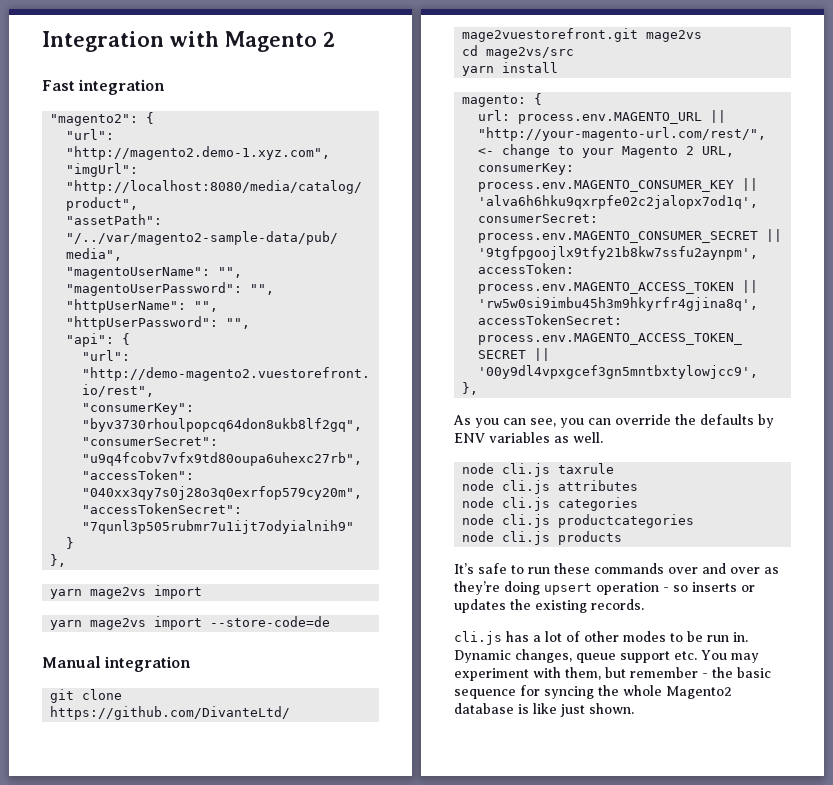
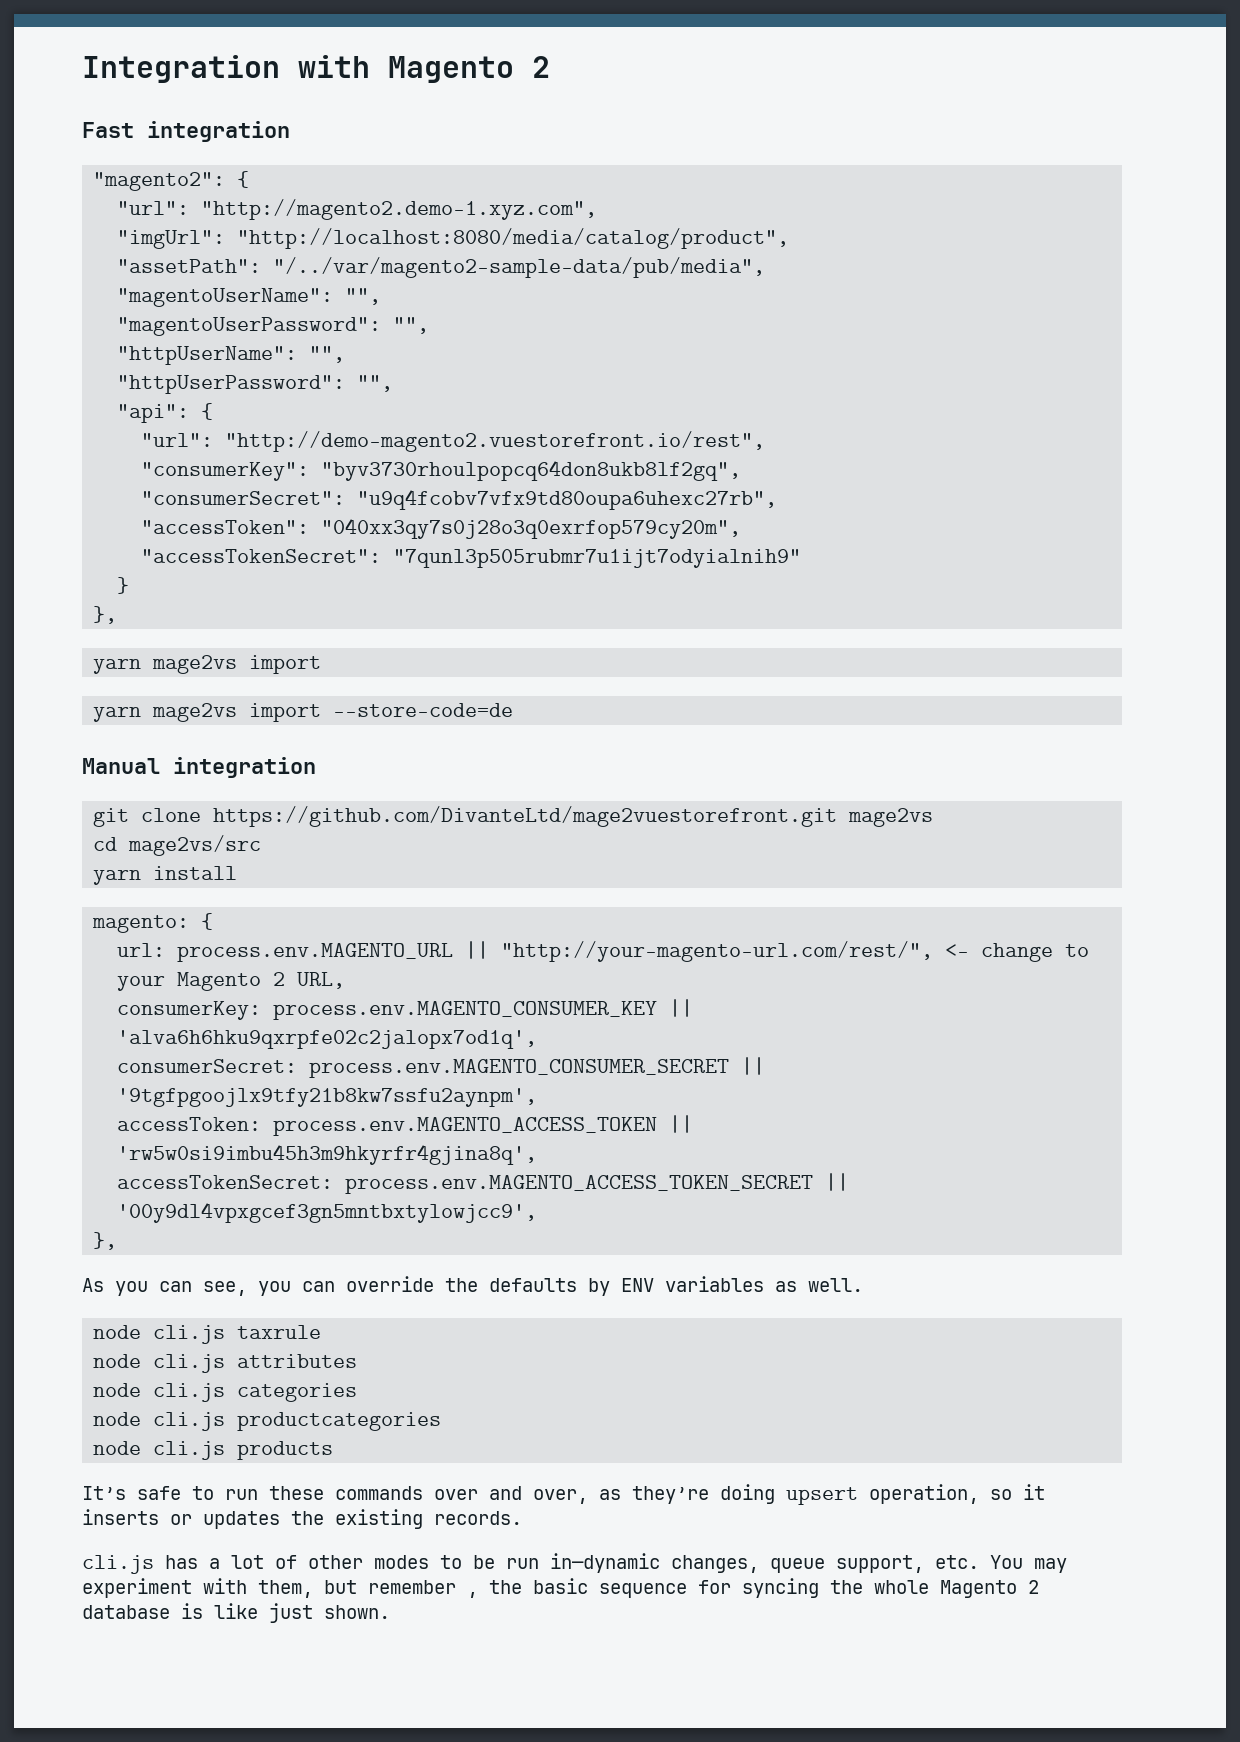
[730,567,760,574] over -> [533,1489,588,1504] over,
[596,582,688,595] operation - so -> [869,1484,1045,1504] operation, so it
[733,632,748,642] [454,650,511,663] in. Dynamic -> [550,1553,660,1573] in—dynamic
[620,651,670,663] support -> [836,1555,924,1573] support,
[702,673,708,678] - -> [467,1592,478,1598] ,
[666,686,732,699] Magento2 -> [940,1580,1039,1598] Magento 2

